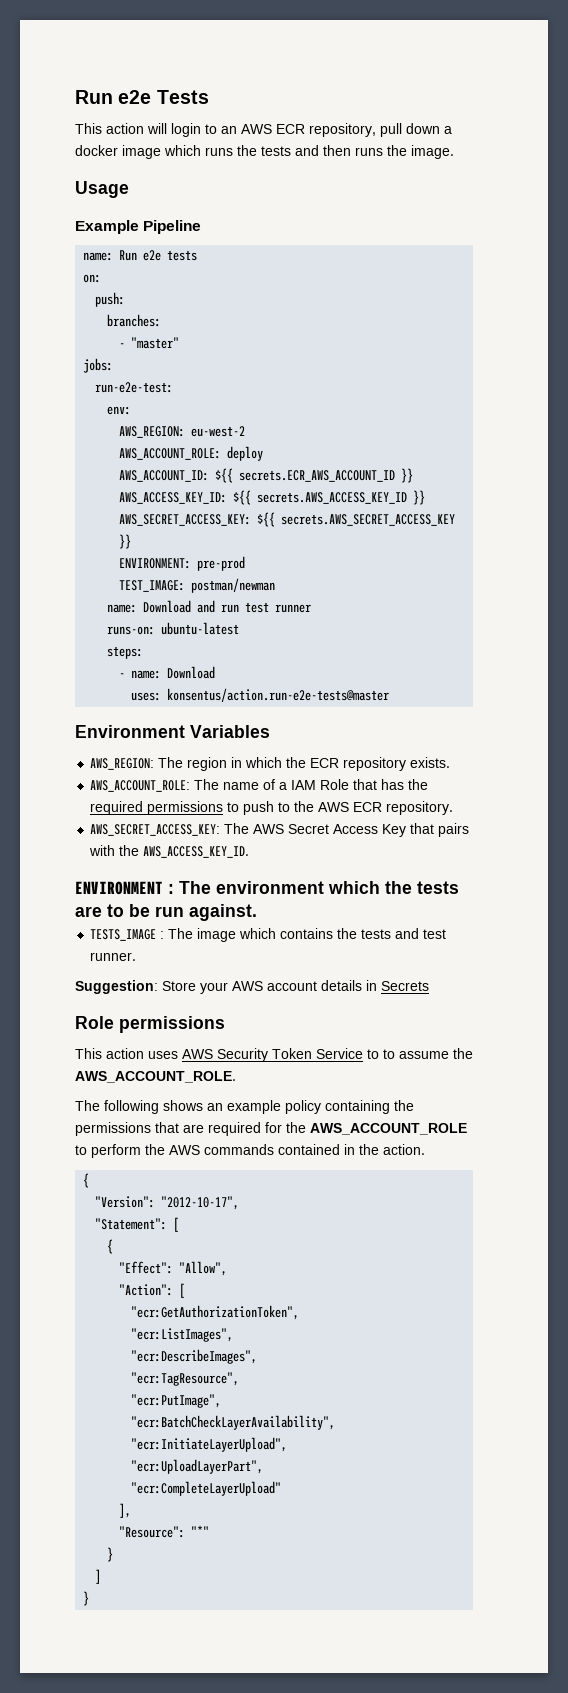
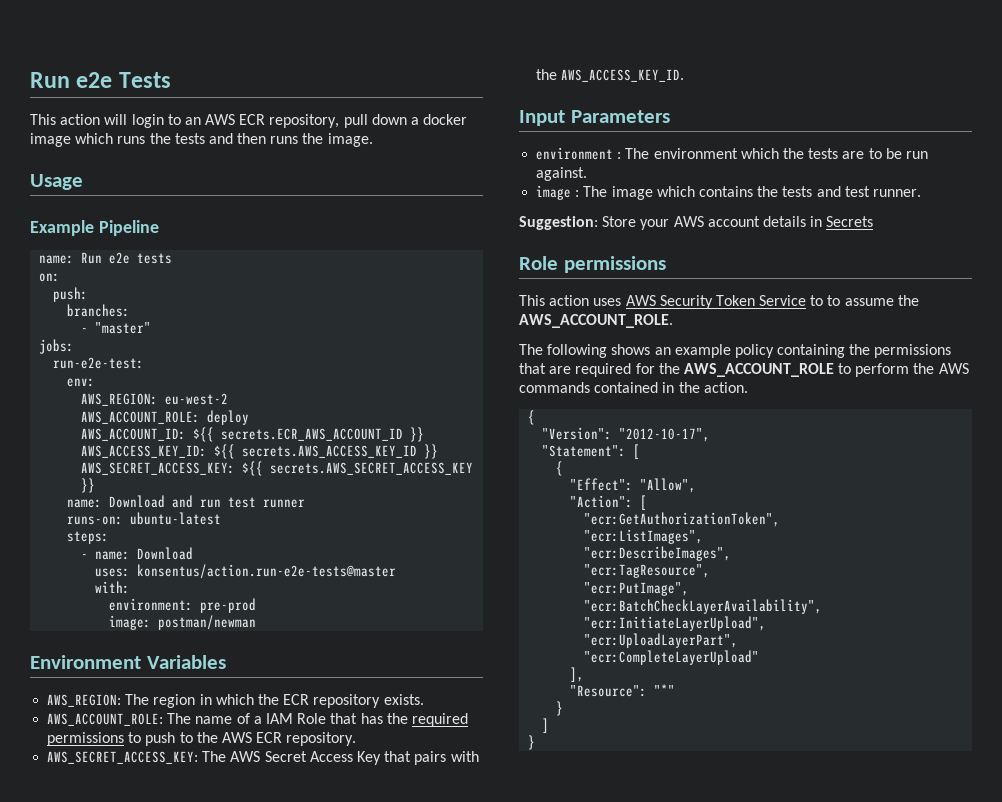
[119,556,246,571] [119,578,276,593] // ENVIRONMENT: pre-prod // TEST_IMAGE: postman/newman -> (96, 485) none
(390, 695) none -> [95,581,131,594] [109,598,257,613] [109,615,257,630] // with: // environment: pre-prod // image: postman/newman
[75,881,163,895] ENVIRONMENT -> [519,110,670,126] [536,147,614,160] Input Parameters // environment
[90,929,157,941] TESTS_IMAGE -> [536,185,572,200] image

